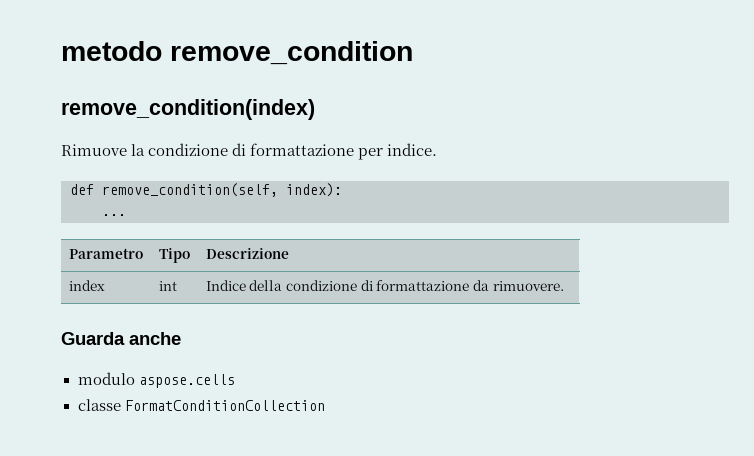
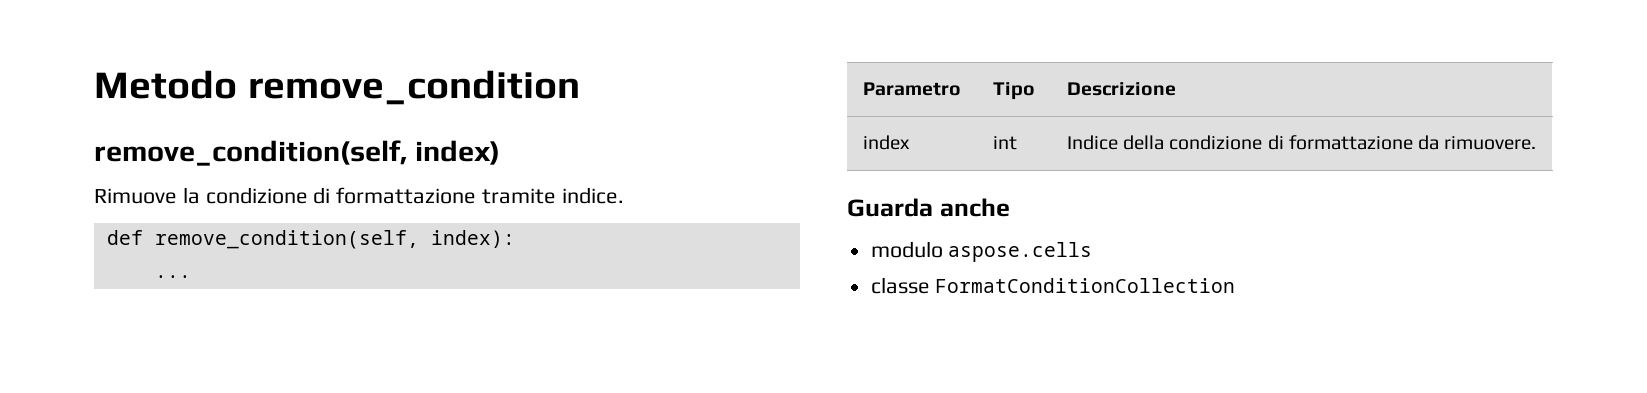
[61,41,162,61] metodo -> [94,70,237,99] Metodo
[61,99,315,120] remove_condition(index) -> [94,140,500,166] remove_condition(self, index)
[358,148,384,160] per -> [482,188,557,204] tramite

